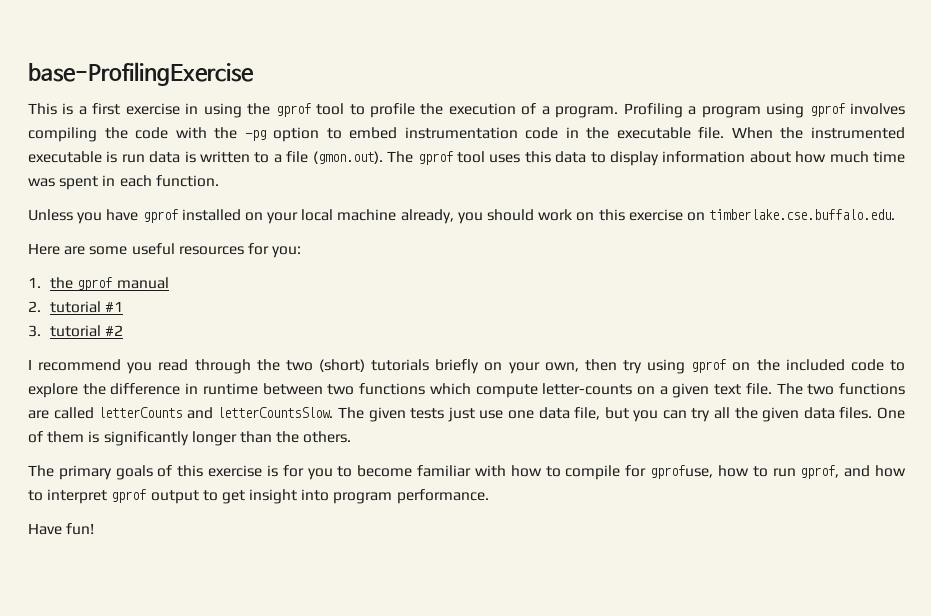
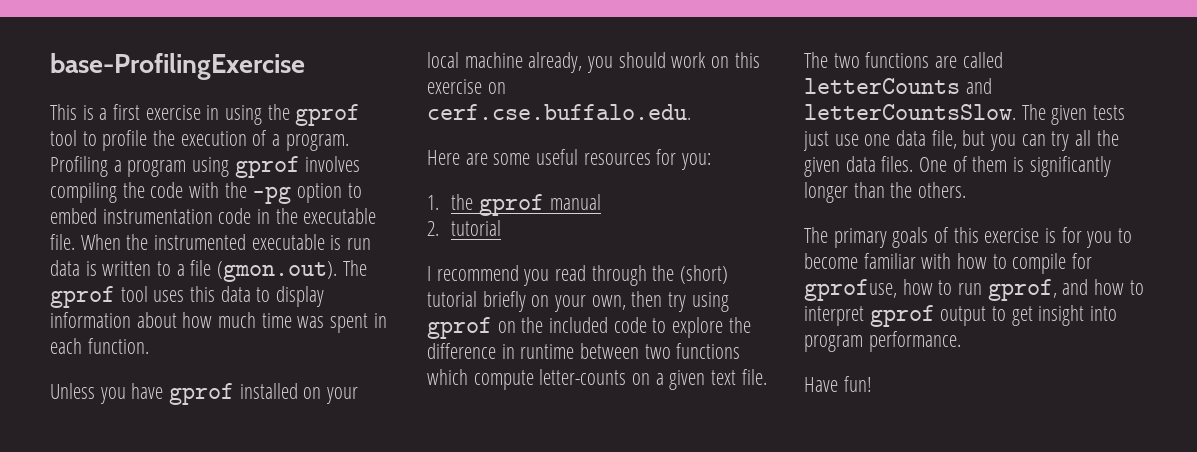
[709,209,896,220] timberlake.cse.buffalo.edu. -> [427,104,691,120] cerf.cse.buffalo.edu.
[105,301,124,312] [28,325,124,337] #1 // 3. tutorial #2 -> (502, 228) none
[285,359,430,372] two (short) tutorials -> [680,265,729,284] [427,291,477,307] (short) tutorial

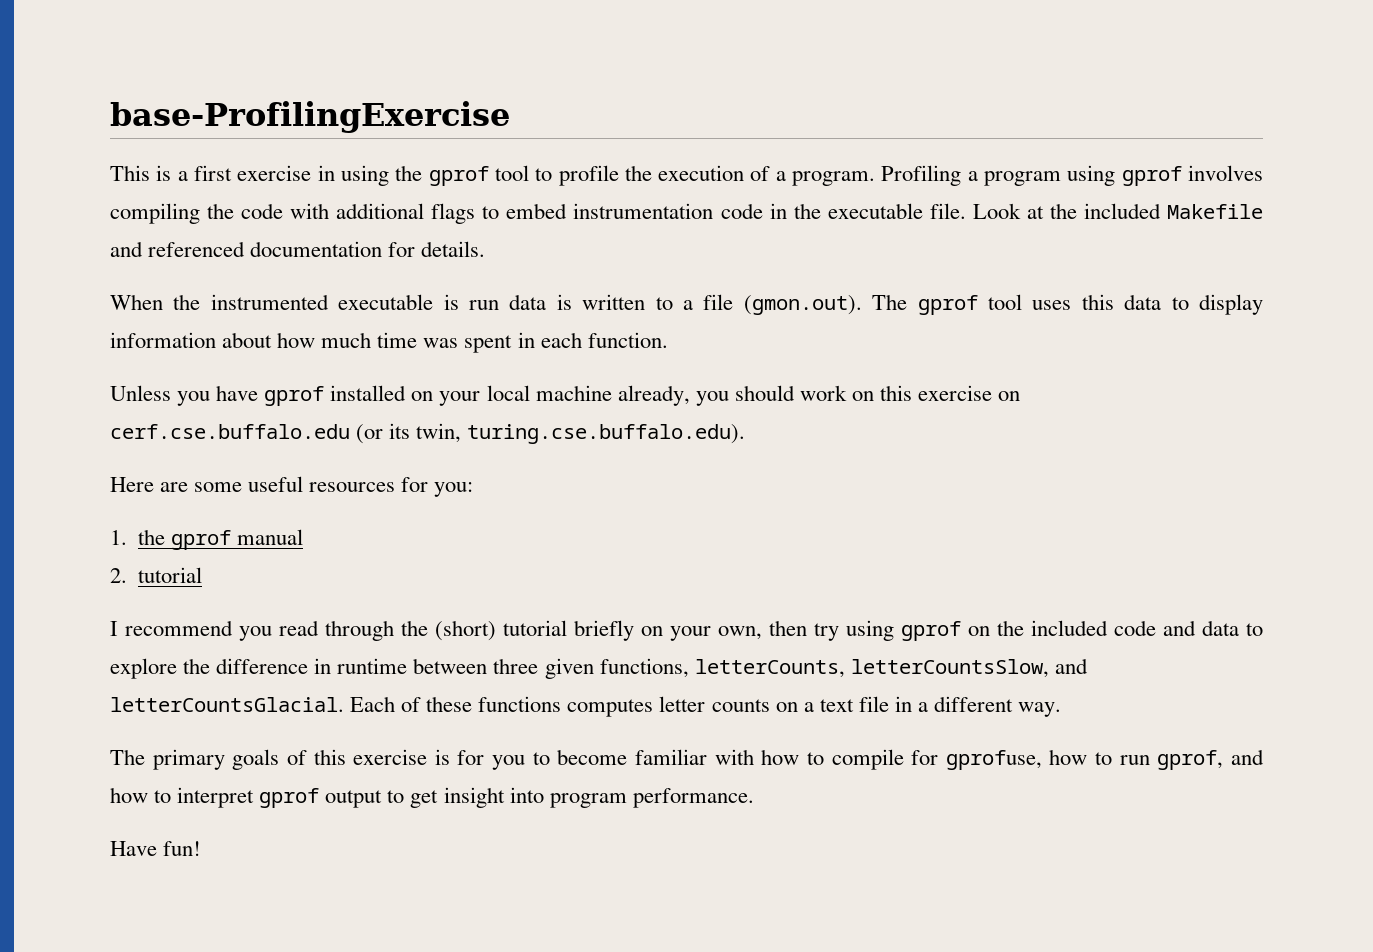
[224,182,343,204] the -pg option -> [336,203,476,224] additional flags
(75, 242) none -> [972,203,1263,219] [110,241,486,257] Look at the included Makefile and referenced documentation for details. //
[427,104,691,120] cerf.cse.buffalo.edu. -> [110,423,746,444] cerf.cse.buffalo.edu (or its twin, turing.cse.buffalo.edu).
(647, 325) none -> [1163,620,1239,636] and data
[644,343,741,359] [427,369,767,390] [804,52,1003,68] [804,78,992,94] [804,104,1126,125] [803,130,1119,151] [804,156,1111,177] [804,182,967,203] two functions which compute letter-counts on a given text file. The two functions are called letterCounts and letterCountsSlow. The given tests just use one data file, but you can try all the given data files. One of them is significantly longer than the others. -> [493,658,1088,679] [110,696,1062,717] three given functions, letterCounts, letterCountsSlow, and letterCountsGlacial. Each of these functions computes letter counts on a text file in a different way.

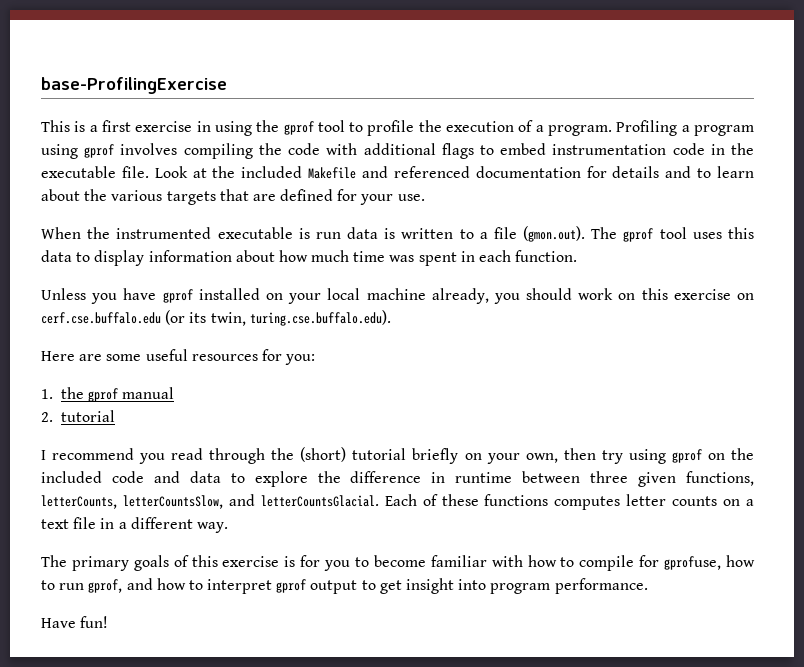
[421,241,486,257] details. -> [612,166,755,178] [41,189,425,205] details and to learn about the various targets that are defined for your use.

